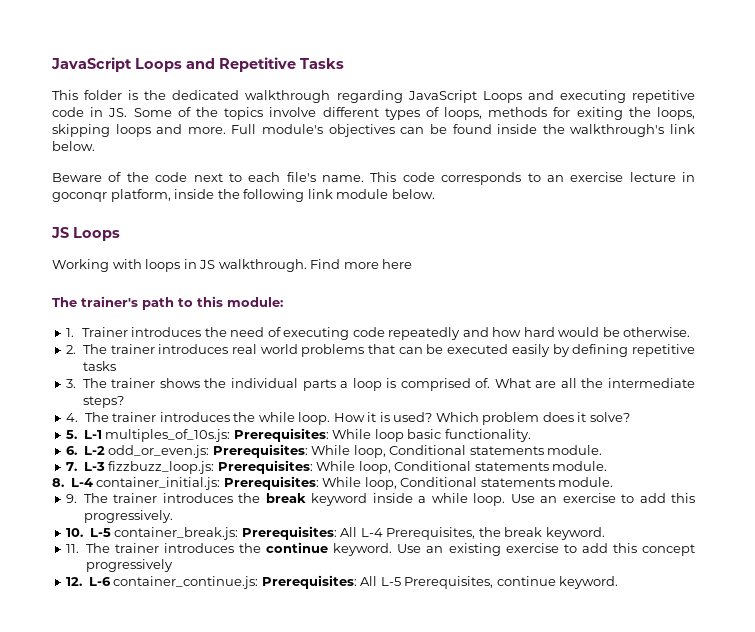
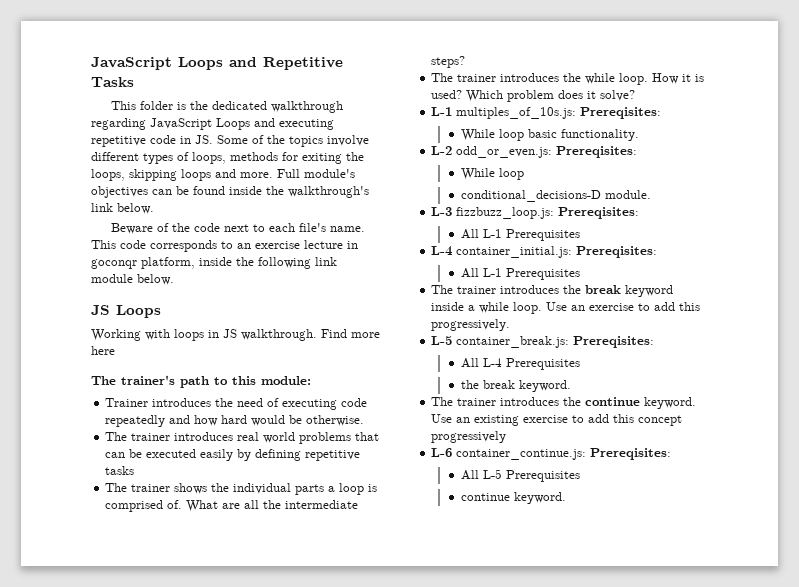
[66,328,75,337] 1. -> (311, 380) none
[66,345,77,354] 2. -> (365, 420) none
[66,379,77,388] 3. -> (135, 470) none
[66,413,79,422] 4. -> (466, 62) none
[66,430,78,439] 5. -> (636, 95) none
[233,428,329,442] Prerequisites: -> [580,107,662,119] Prereqisites: //
[66,446,78,455] 6. -> (639, 135) none
[212,444,603,458] [66,462,78,471] Prerequisites: While loop, Conditional statements module. // 7. -> [556,146,638,158] [460,168,524,180] [460,190,651,202] Prereqisites: // While loop // conditional_decisions-D module. //
[217,460,608,474] [52,476,614,490] [66,494,78,503] Prerequisites: While loop, Conditional statements module. // 8. L-4 container_initial.js: Prerequisites: While loop, Conditional statements module. // 9. -> [558,207,640,219] [460,229,580,241] [431,246,658,258] [460,268,580,280] Prereqisites: // All L-1 Prerequisites // L-4 container_initial.js: Prereqisites: // All L-1 Prerequisites //
[66,528,84,537] 10. -> (511, 325) none
[241,526,337,540] Prerequisites: -> [573,336,655,348] Prereqisites: //
[386,527,476,540] Prerequisites, -> [505,358,580,370] Prerequisites //
[66,544,80,553] 11. -> (571, 386) none
[66,577,83,586] 12. -> (507, 437) none
[261,575,357,589] Prerequisites: -> [590,448,672,460] Prereqisites: //
[404,576,494,589] Prerequisites, -> [505,470,580,482] Prerequisites //

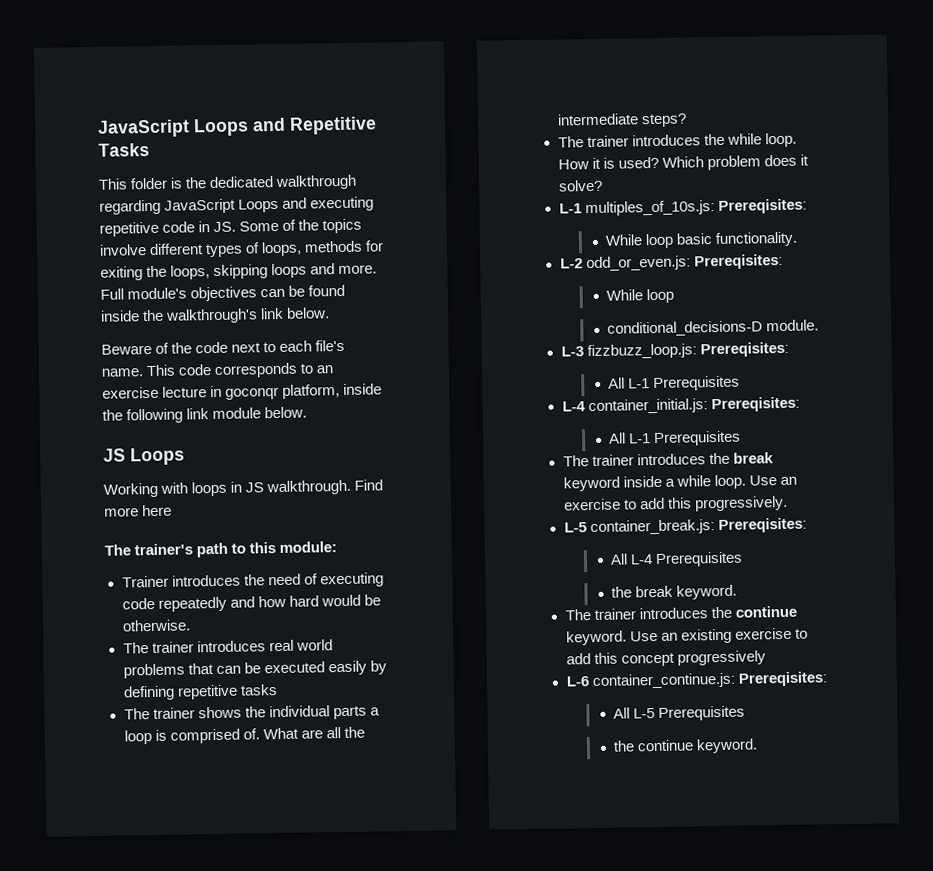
(580, 476) none -> [613,740,636,752] the

